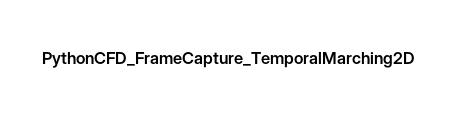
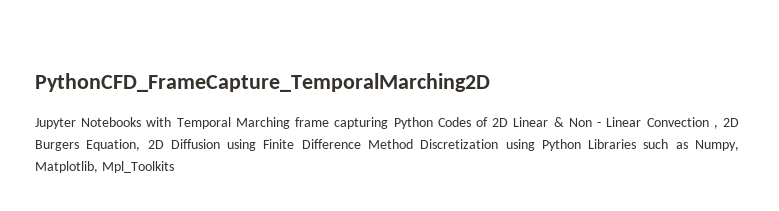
(415, 60) none -> [35,117,739,129] [35,139,740,151] [35,161,174,173] // Jupyter Notebooks with Temporal Marching frame capturing Python Codes of 2D Linear & Non - Linear Convection , 2D Burgers Equation, 2D Diffusion using Finite Difference Method Discretization using Python Libraries such as Numpy, Matplotlib, Mpl_Toolkits

